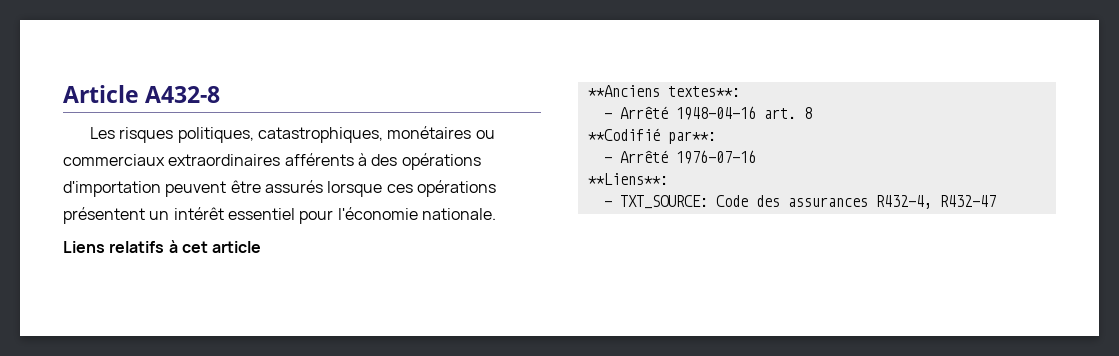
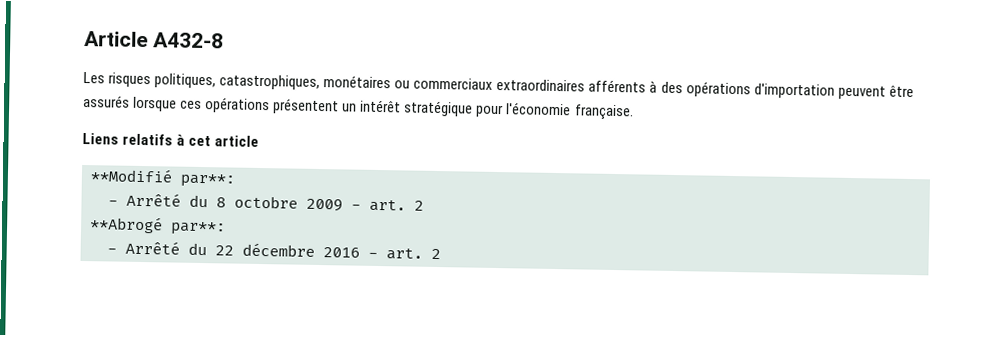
[227,208,295,220] essentiel -> [404,100,474,117] stratégique
[421,208,496,220] nationale. -> [573,104,634,121] française.
[587,85,740,97] [603,106,812,120] [587,128,716,144] [603,150,756,164] [587,173,668,185] [603,195,996,209] **Anciens textes**: // - Arrêté 1948-04-16 art. 8 // **Codifié par**: // - Arrêté 1976-07-16 // **Liens**: // - TXT_SOURCE: Code des assurances R432-4, R432-47 -> [90,168,235,188] [108,192,424,212] [89,216,226,236] [107,240,441,260] **Modifié par**: // - Arrêté du 8 octobre 2009 - art. 2 // **Abrogé par**: // - Arrêté du 22 décembre 2016 - art. 2

